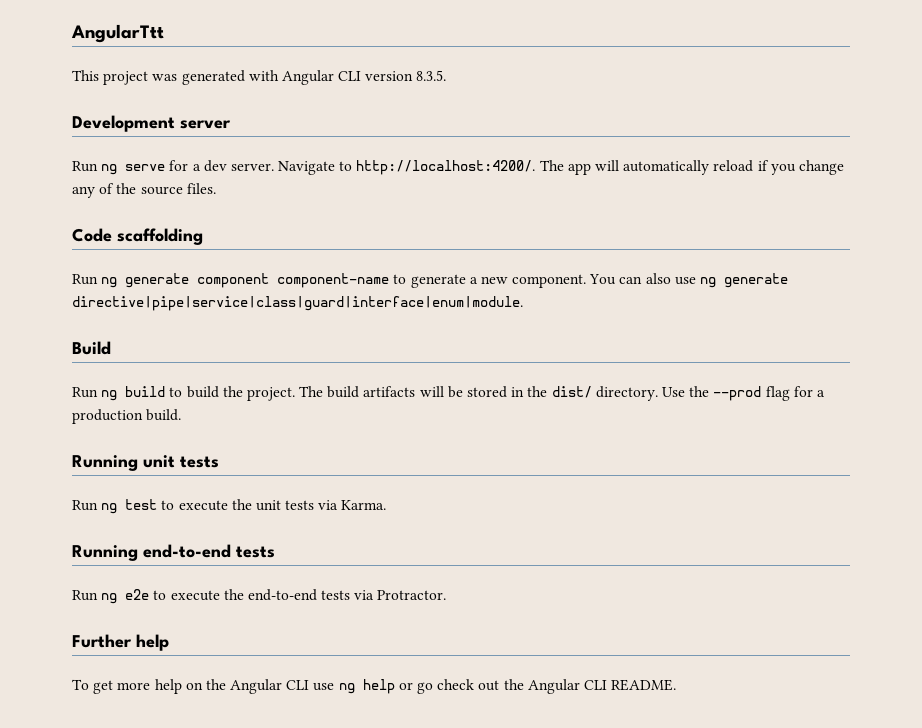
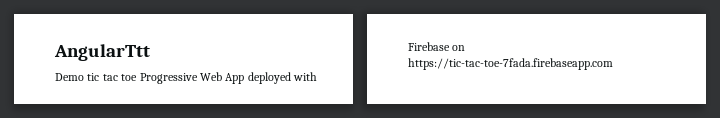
[72,70,447,85] [72,115,231,132] [72,160,844,175] [72,183,216,198] [72,228,203,245] [72,273,789,288] [72,296,523,311] [72,341,111,355] [72,386,825,401] [72,409,182,424] [72,455,219,471] [72,499,387,514] [72,544,275,561] [72,589,447,604] [72,634,169,651] [72,679,677,694] This project was generated with Angular CLI version 8.3.5. // Development server // Run ng serve for a dev server. Navigate to http://localhost:4200/. The app will automatically reload if you change any of the source files. // Code scaffolding // Run ng generate component component-name to generate a new component. You can also use ng generate directive|pipe|service|class|guard|interface|enum|module. // Build // Run ng build to build the project. The build artifacts will be stored in the dist/ directory. Use the --prod flag for a production build. // Running unit tests // Run ng test to execute the unit tests via Karma. // Running end-to-end tests // Run ng e2e to execute the end-to-end tests via Protractor. // Further help // To get more help on the Angular CLI use ng help or go check out the Angular CLI README. -> [55,72,317,84] [408,42,466,51] [408,58,613,70] Demo tic tac toe Progressive Web App deployed with Firebase on https://tic-tac-toe-7fada.firebaseapp.com

